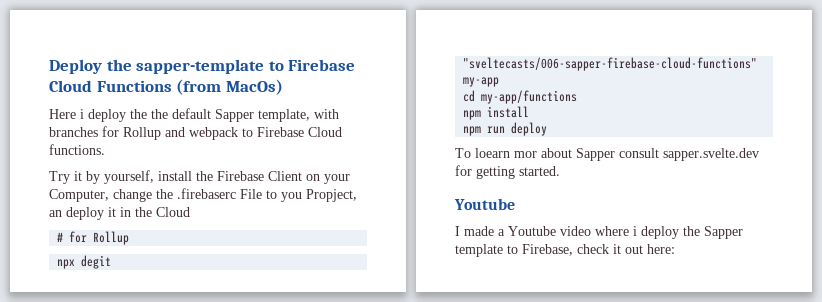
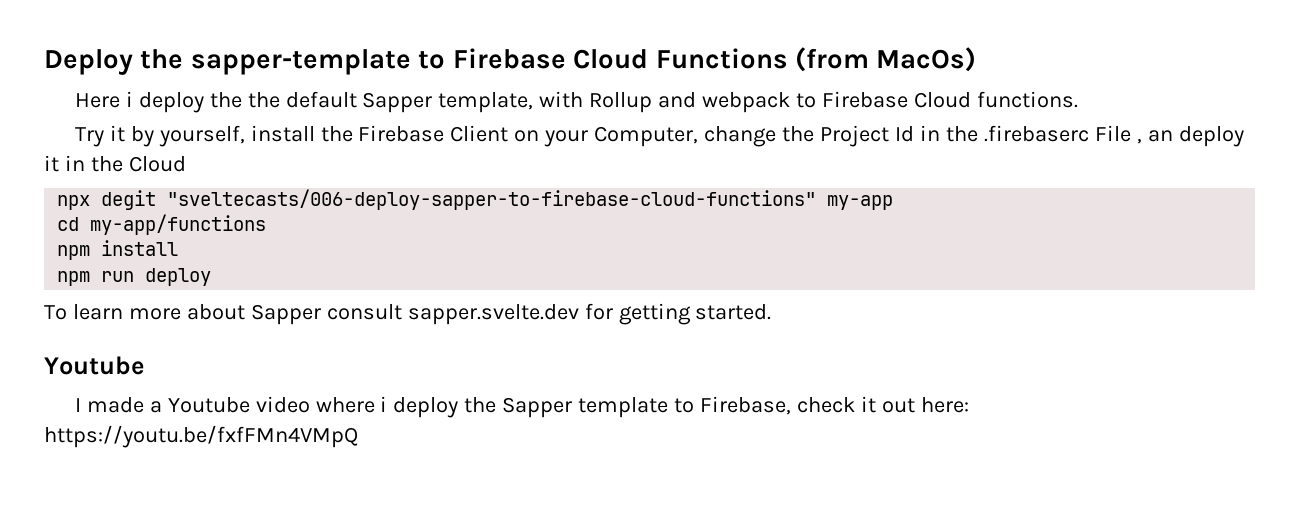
[49,126,119,137] branches for -> (584, 99) none
[177,188,357,202] .firebaserc File to you Propject, -> [820,125,1142,147] Project Id in the .firebaserc File ,
[57,231,130,245] // # for Rollup -> (186, 164) none
[463,57,758,71] "sveltecasts/006-sapper-firebase-cloud-functions" -> [167,189,817,210] "sveltecasts/006-deploy-sapper-to-firebase-cloud-functions"
[475,148,537,158] loearn mor -> [72,304,181,320] learn more
(675, 249) none -> [44,425,358,448] https://youtu.be/fxfFMn4VMpQ

